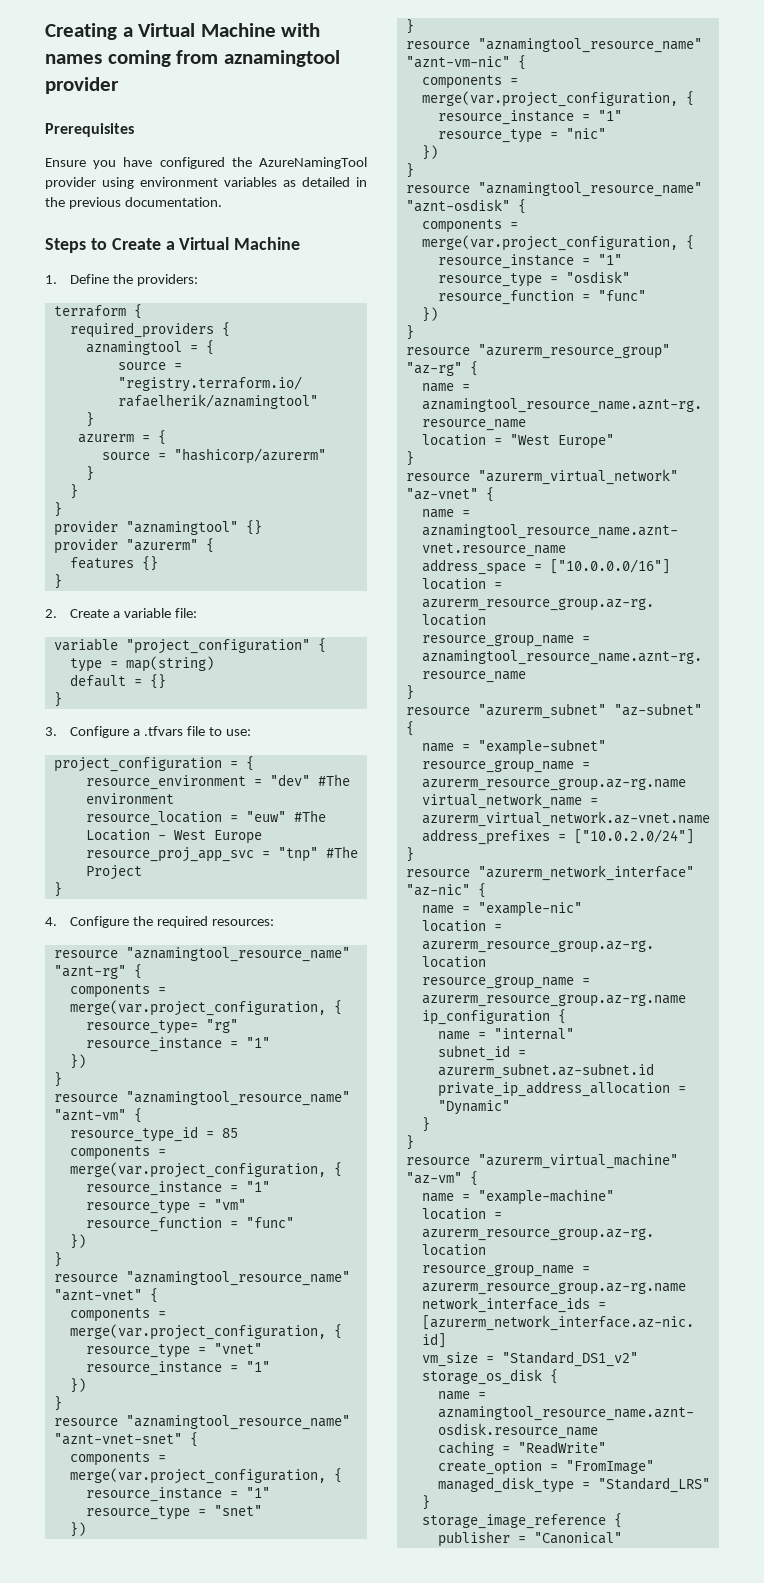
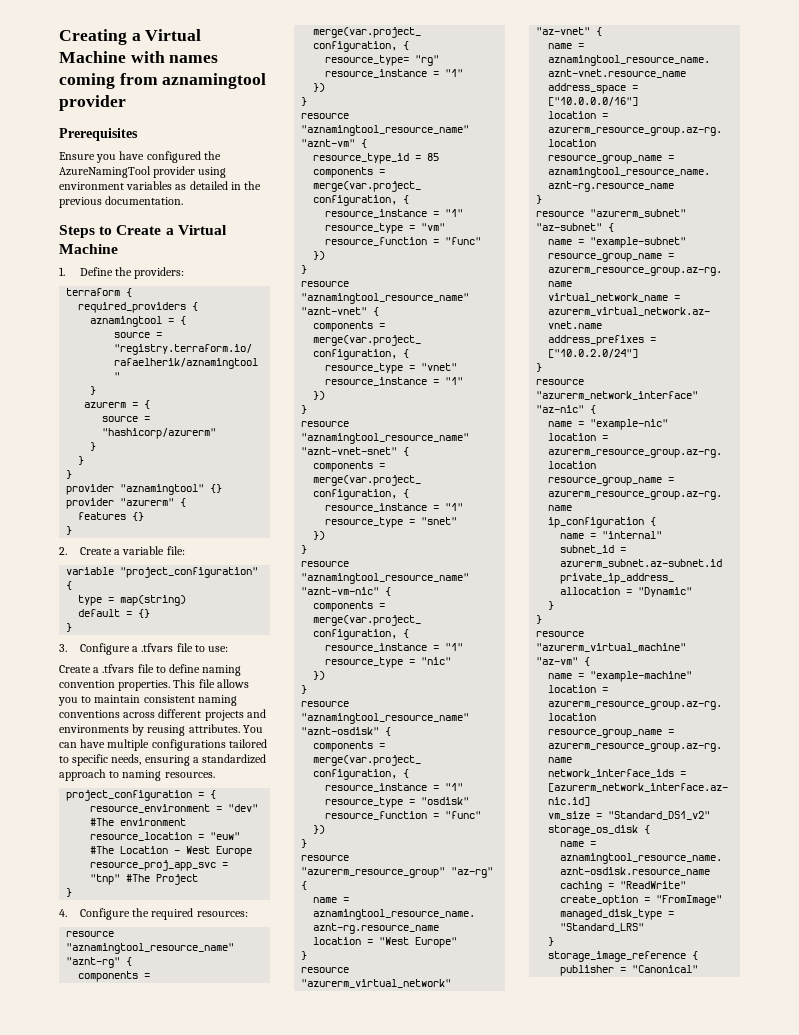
(251, 732) none -> [59,664,242,676] [59,679,249,691] [58,695,237,706] [59,709,266,721] [59,724,263,736] [59,739,267,751] [59,754,267,766] [59,769,215,781] // Create a .tfvars file to define naming convention properties. This file allows you to maintain consistent naming conventions across different projects and environments by reusing attributes. You can have multiple configurations tailored to specific needs, ensuring a standardized approach to naming resources.

